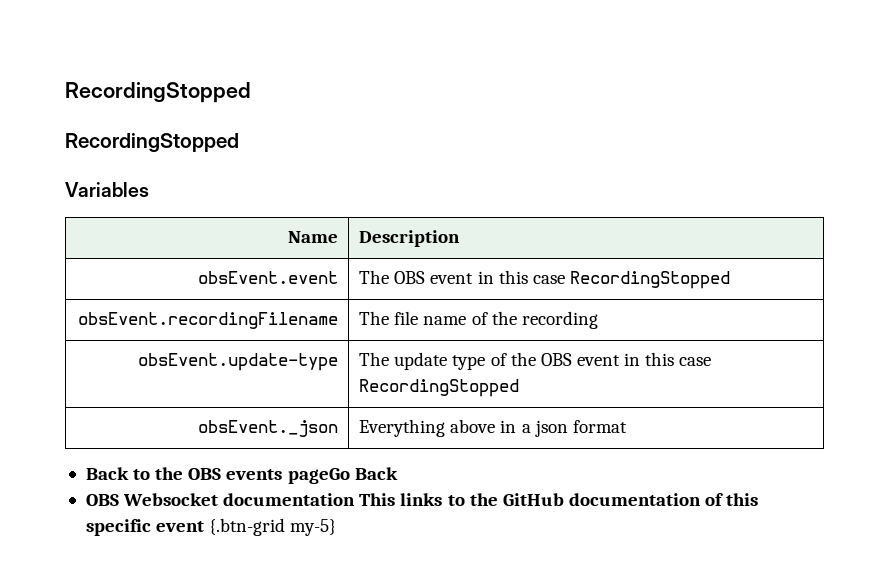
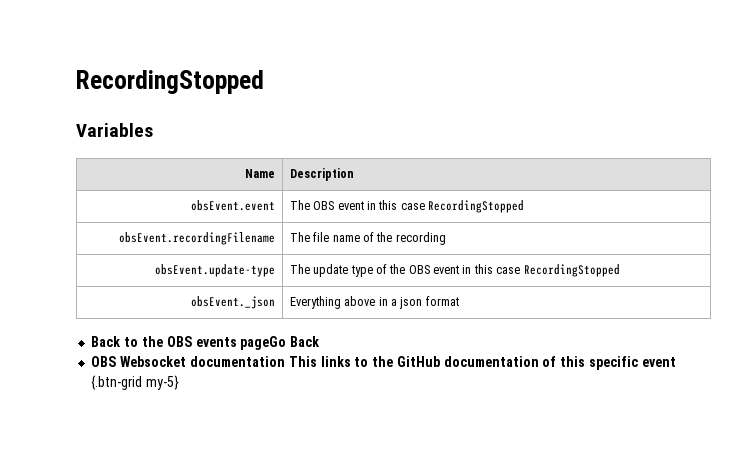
[65,82,251,103] [65,133,239,152] RecordingStopped // RecordingStopped -> [76,70,264,94] RecordingStopped

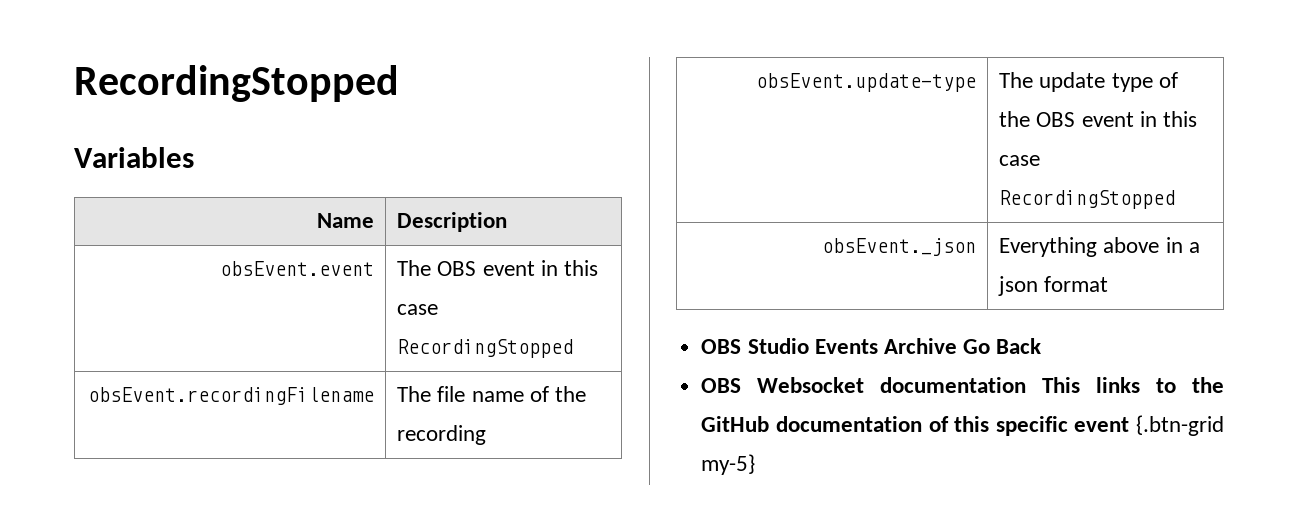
[91,336,287,350] Back to the OBS events pageGo -> [701,338,991,354] OBS Studio Events Archive Go

